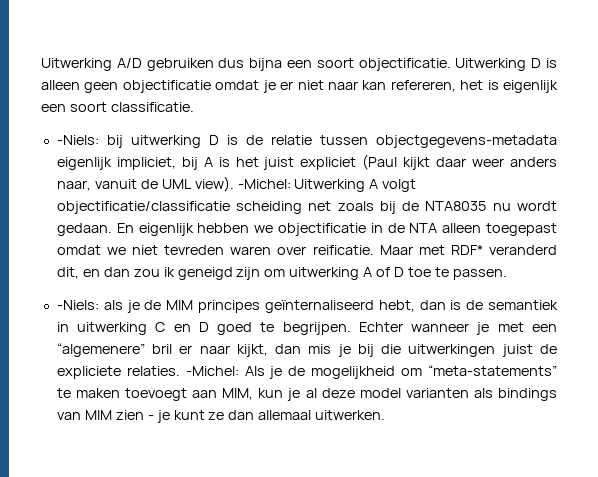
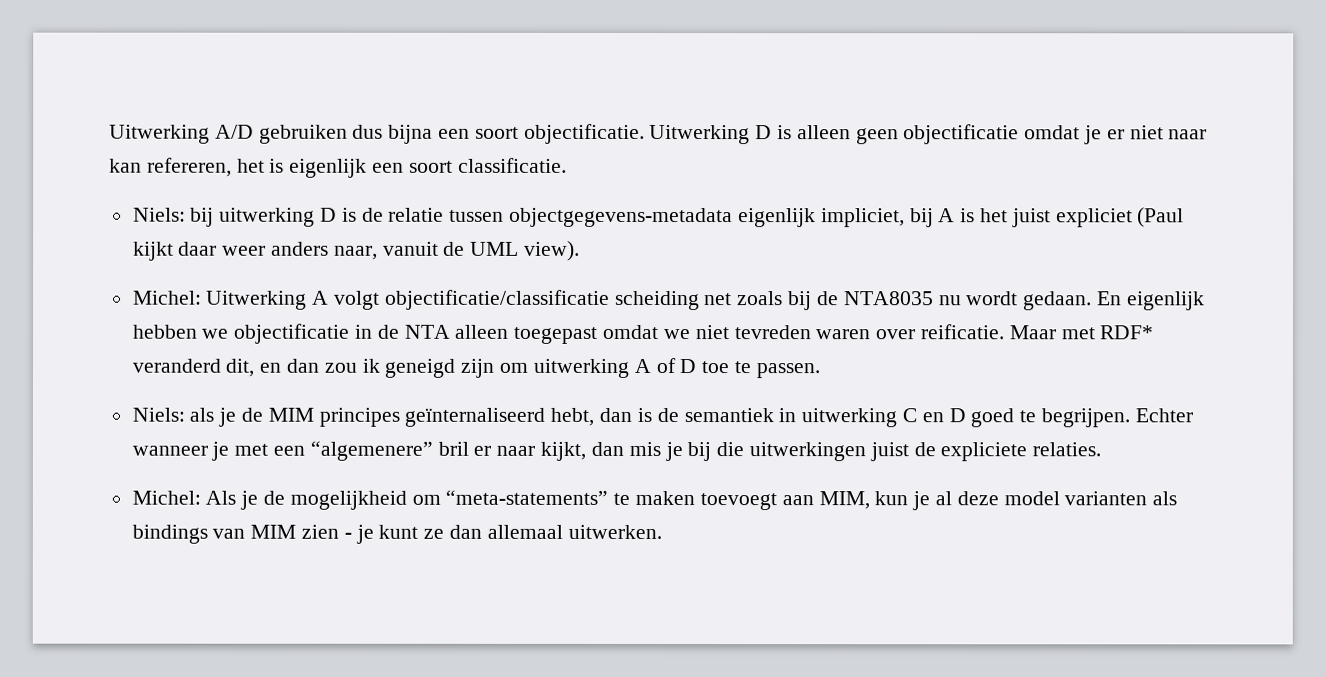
[56,135,99,145] -Niels: -> [132,207,186,222] Niels:
[237,179,291,189] -Michel: -> [132,290,202,305] // Michel:
[56,300,99,310] -Niels: -> [131,407,185,422] Niels:
[185,366,239,376] -Michel: -> [131,490,201,505] // Michel:

